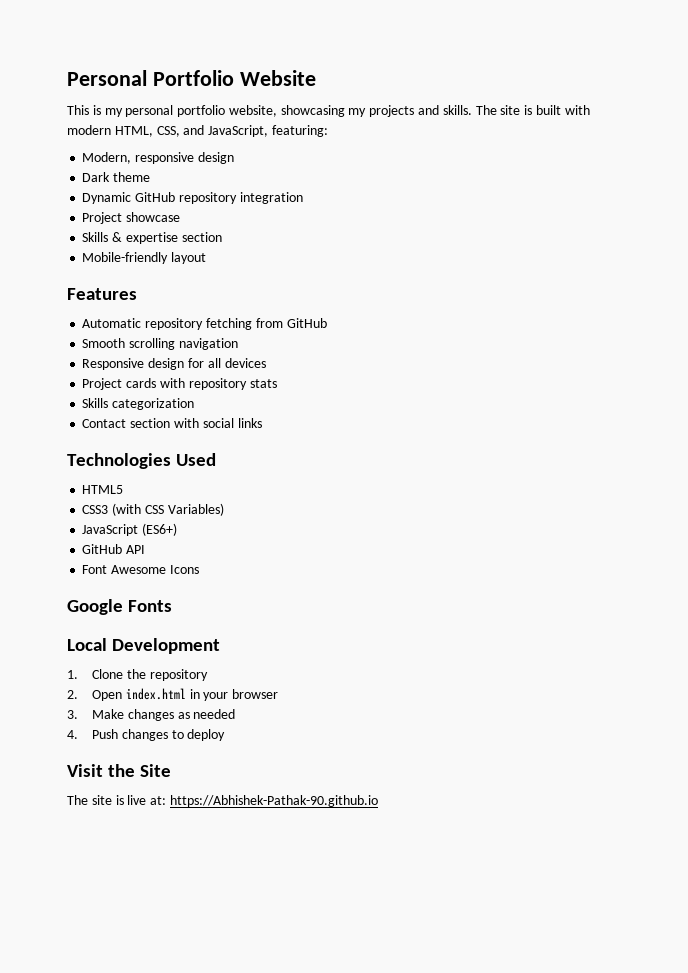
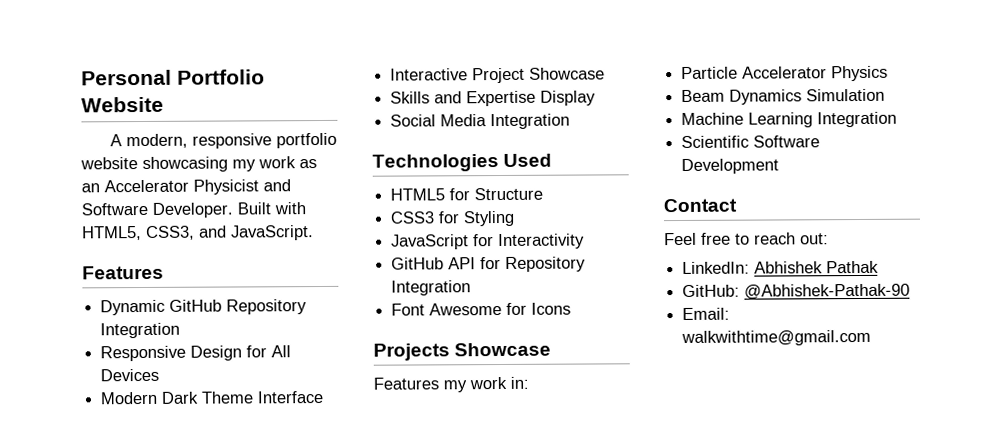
[67,105,590,117] [67,125,328,137] [82,152,234,164] [82,172,151,182] [82,192,303,204] [82,212,181,224] [82,232,222,244] [82,252,207,264] [67,288,137,300] [82,318,327,330] [82,338,238,350] [82,358,266,370] [82,378,277,390] [82,398,195,410] [82,418,262,428] This is my personal portfolio website, showcasing my projects and skills. The site is built with modern HTML, CSS, and JavaScript, featuring: // Modern, responsive design // Dark theme // Dynamic GitHub repository integration // Project showcase // Skills & expertise section // Mobile-friendly layout // Features // Automatic repository fetching from GitHub // Smooth scrolling navigation // Responsive design for all devices // Project cards with repository stats // Skills categorization // Contact section with social links -> [110,132,338,149] [80,156,317,173] [81,179,291,195] [81,202,306,218] [82,225,314,241] [82,265,164,280] [100,299,308,316] [100,322,181,339] [100,345,292,362] [100,368,160,382] [100,390,325,405] [390,67,606,84] [390,90,597,107] [390,113,571,130] A modern, responsive portfolio website showcasing my work as an Accelerator Physicist and Software Developer. Built with HTML5, CSS3, and JavaScript. // Features // Dynamic GitHub Repository Integration // Responsive Design for All Devices // Modern Dark Theme Interface // Interactive Project Showcase // Skills and Expertise Display // Social Media Integration
(124, 489) none -> [449,187,544,201] for Structure
[112,503,224,516] (with CSS Variables) -> [438,210,516,227] for Styling
[142,523,178,536] (ES6+) -> [473,233,586,250] for Interactivity
(146, 549) none -> [480,256,587,272] [391,280,472,296] for Repository Integration
(167, 569) none -> [506,302,528,315] for
[67,599,173,615] [67,638,221,654] [67,669,208,681] [67,688,279,701] [67,709,236,721] [67,729,226,741] [67,764,172,777] [67,795,378,807] Google Fonts // Local Development // 1. Clone the repository // 2. Open index.html in your browser // 3. Make changes as needed // 4. Push changes to deploy // Visit the Site // The site is live at: https://Abhishek-Pathak-90.github.io -> [373,342,552,361] [373,376,529,393] [681,65,889,82] [681,88,886,105] [681,111,898,128] [681,135,821,148] [681,158,780,174] [663,198,737,213] [664,232,829,246] [682,260,880,274] [682,283,911,300] [682,307,731,320] [681,329,872,346] Projects Showcase // Features my work in: // Particle Accelerator Physics // Beam Dynamics Simulation // Machine Learning Integration // Scientific Software Development // Contact // Feel free to reach out: // LinkedIn: Abhishek Pathak // GitHub: @Abhishek-Pathak-90 // Email: walkwithtime@gmail.com

